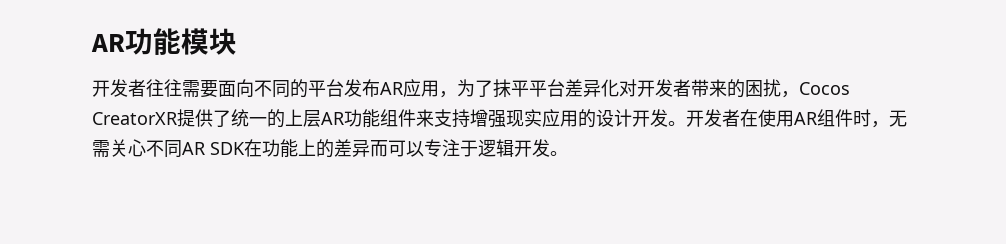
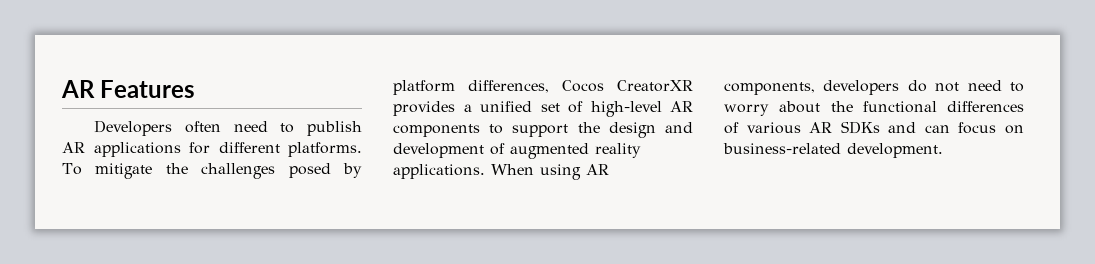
[91,28,237,55] [92,79,850,98] [92,109,907,128] [92,139,568,158] AR功能模块 // 开发者往往需要面向不同的平台发布AR应用，为了抹平平台差异化对开发者带来的困扰，Cocos CreatorXR提供了统一的上层AR功能组件来支持增强现实应用的设计开发。开发者在使用AR组件时，无需关心不同AR SDK在功能上的差异而可以专注于逻辑开发。 -> [61,80,196,98] [94,120,362,136] [62,142,362,157] [62,163,362,179] [393,80,693,95] [393,101,693,117] [393,122,693,138] [393,143,641,159] [393,164,609,180] [724,80,1024,95] [724,101,1024,116] [724,121,1024,134] [723,143,943,158] AR Features // Developers often need to publish AR applications for different platforms. To mitigate the challenges posed by platform differences, Cocos CreatorXR provides a unified set of high-level AR components to support the design and development of augmented reality applications. When using AR components, developers do not need to worry about the functional differences of various AR SDKs and can focus on business-related development.

